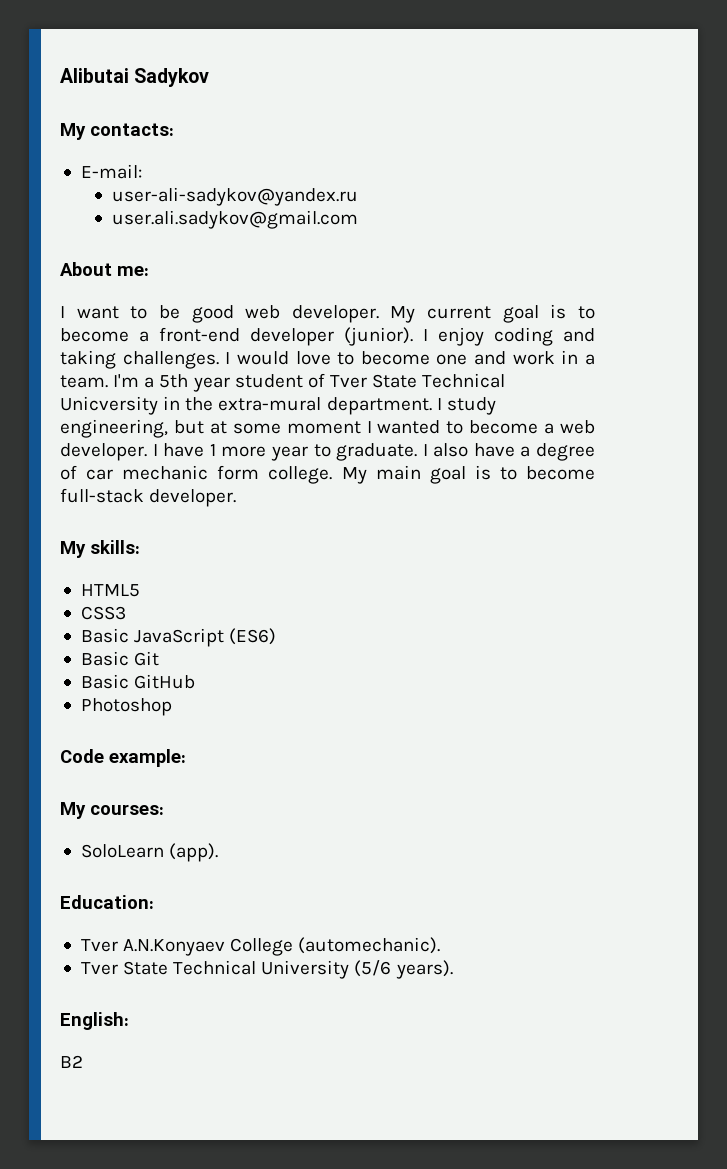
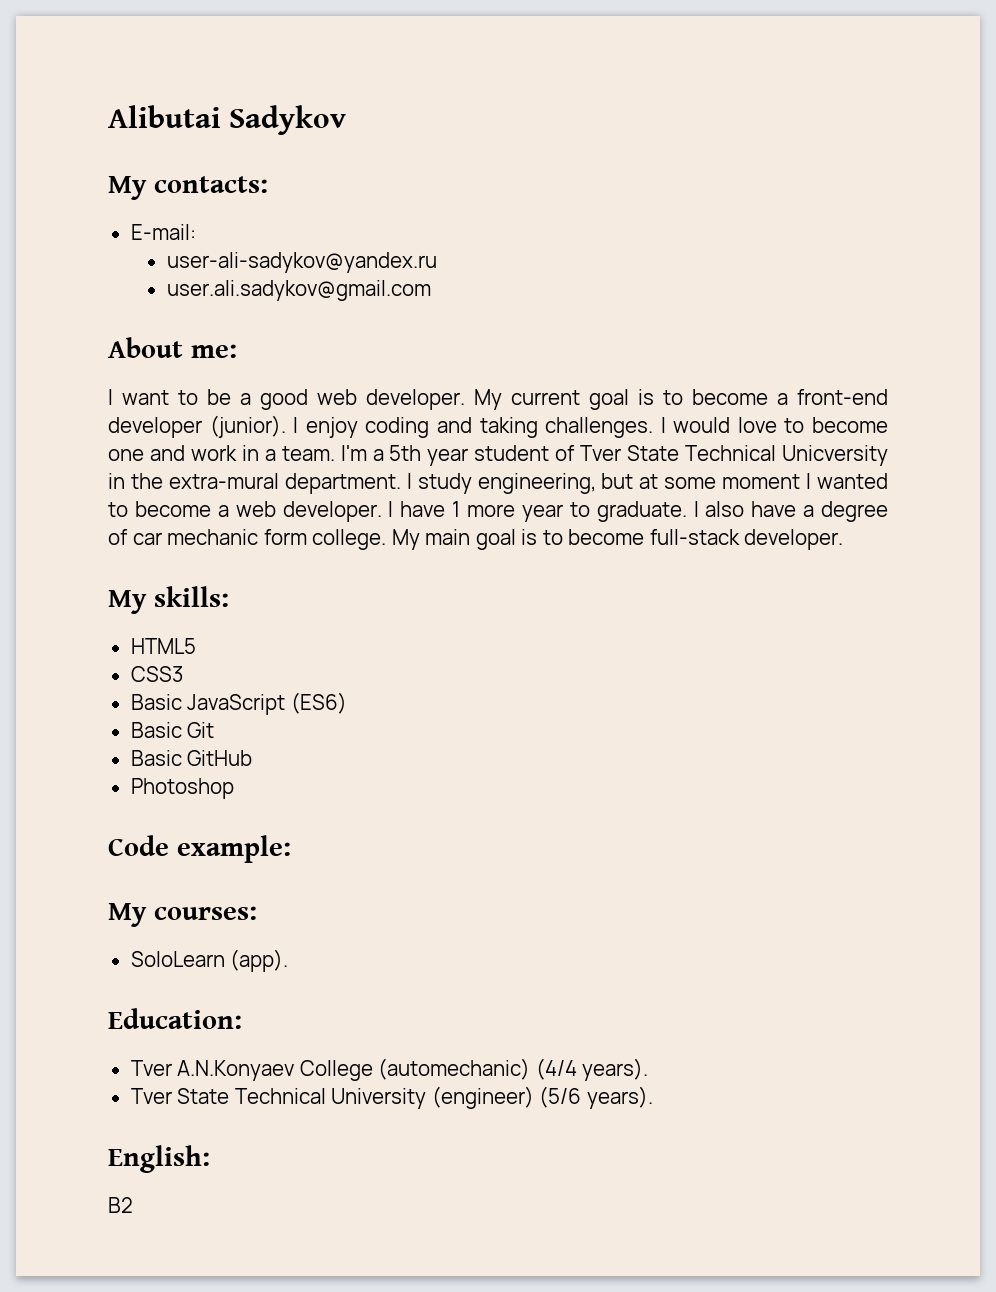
(180, 312) none -> [240,393,251,405] a
[298,937,441,954] (automechanic). -> [378,1058,649,1081] (automechanic) (4/4 years).
(350, 969) none -> [431,1086,534,1109] (engineer)

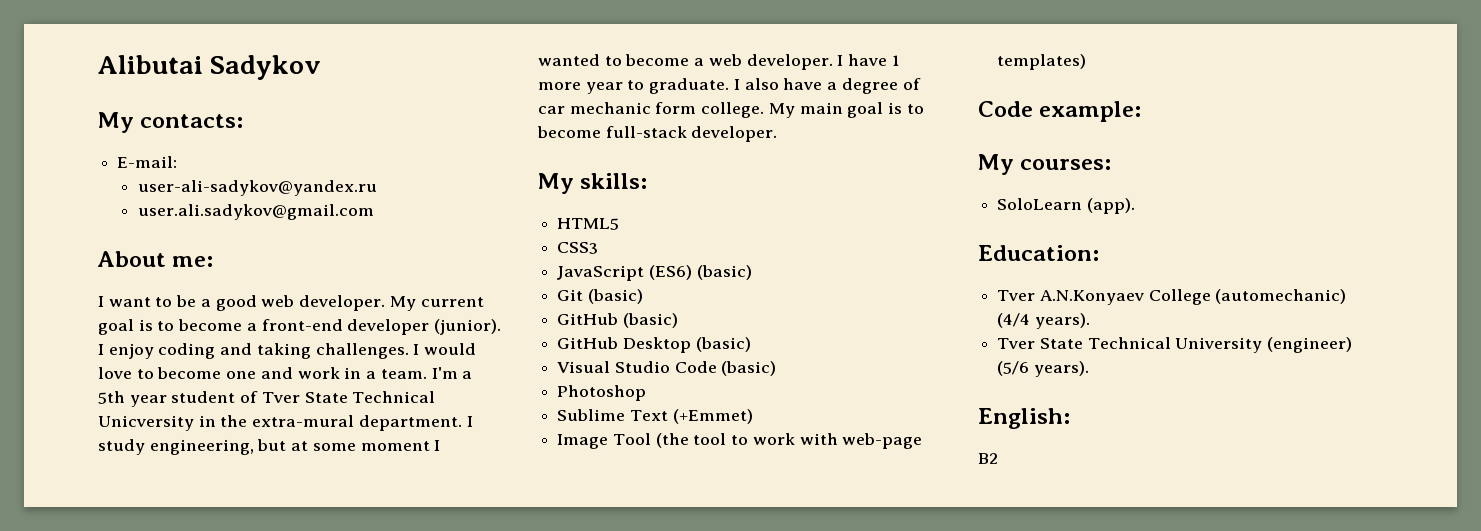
[130,694,182,710] Basic -> (599, 248) none
[130,722,182,738] // Basic -> [696,265,752,280] (basic) //
[130,750,253,766] [130,778,234,799] // Basic GitHub // Photoshop -> [587,289,643,304] [557,313,678,328] [557,337,751,353] [557,361,777,376] [557,385,647,401] [557,409,753,424] [557,433,923,449] [997,54,1087,70] (basic) // GitHub (basic) // GitHub Desktop (basic) // Visual Studio Code (basic) // Photoshop // Sublime Text (+Emmet) // Image Tool (the tool to work with web-page templates)

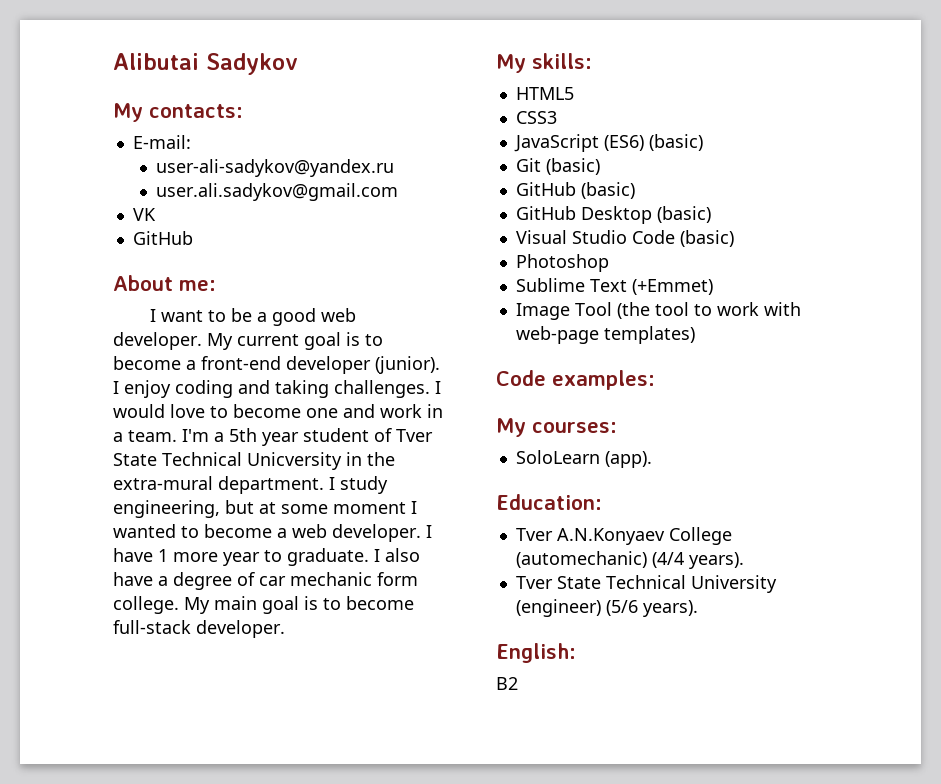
(374, 212) none -> [132,208,156,221] [132,231,193,245] // VK // GitHub
[1039,101,1142,122] example: -> [552,370,655,390] examples:

